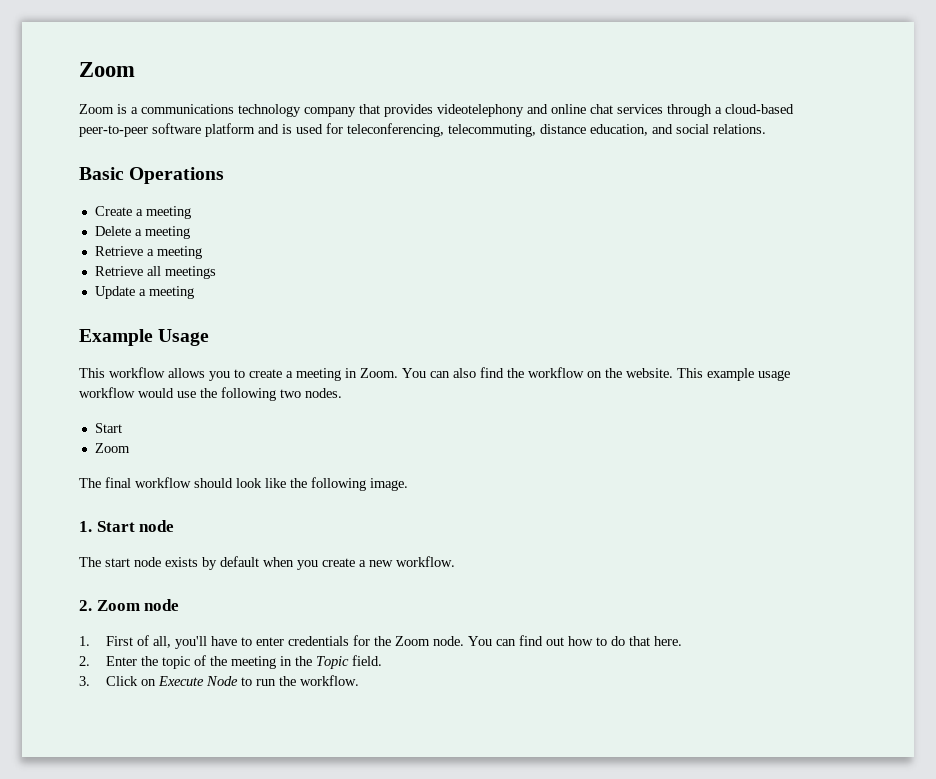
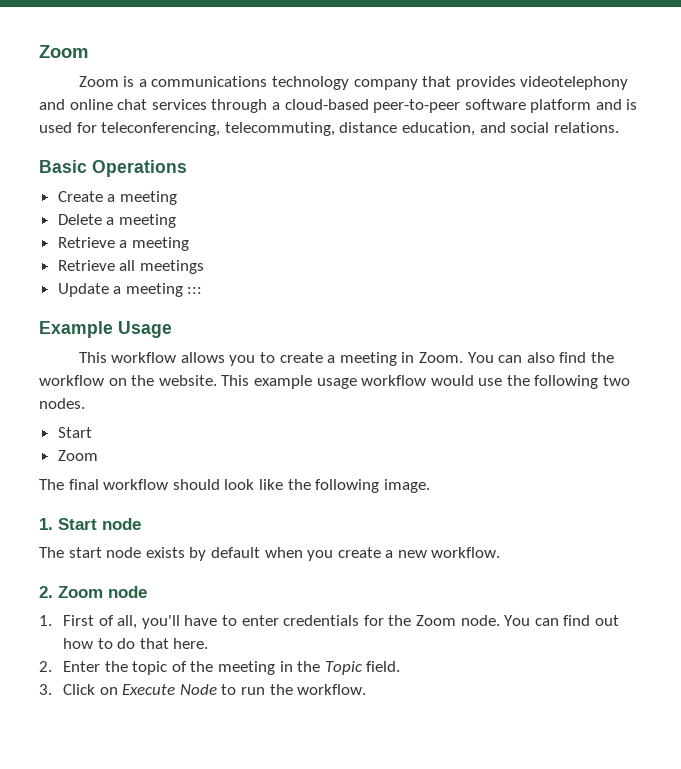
(194, 292) none -> [187,287,203,294] :::

